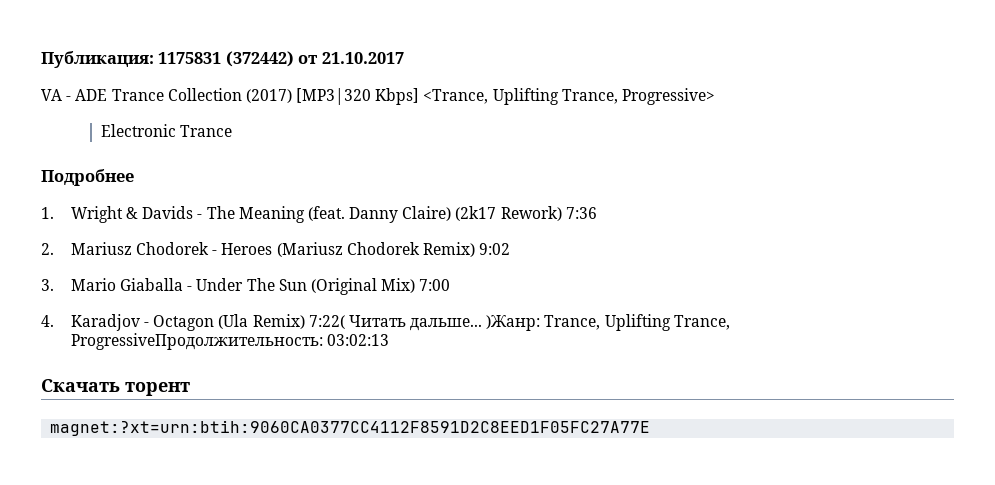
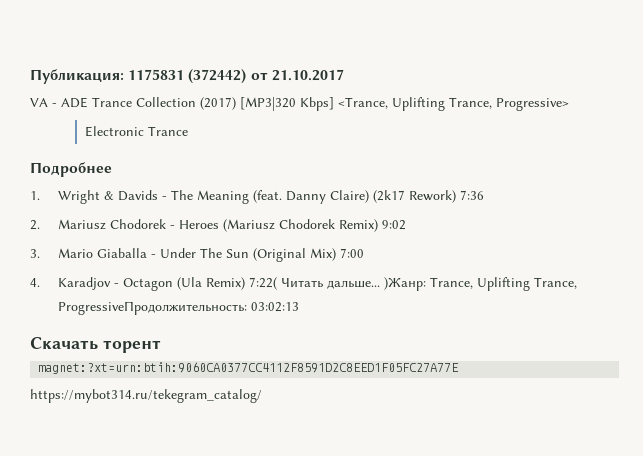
(651, 428) none -> [30,389,262,403] // https://mybot314.ru/tekegram_catalog/

